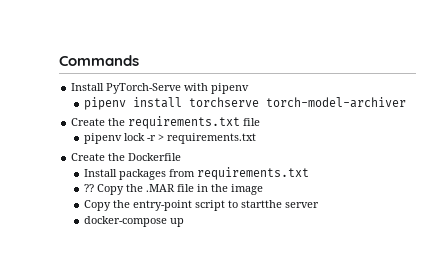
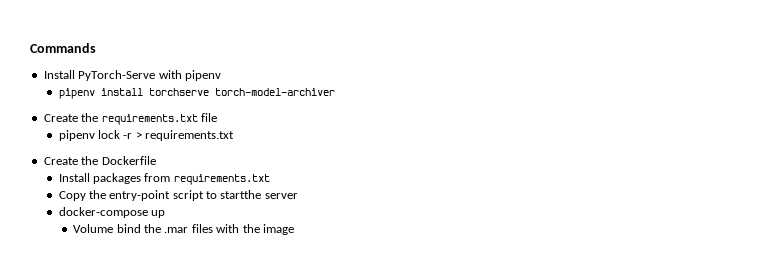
[83,184,263,195] // ?? Copy the .MAR file in the image -> (270, 179) none
(184, 222) none -> [73,224,294,235] // Volume bind the .mar files with the image

